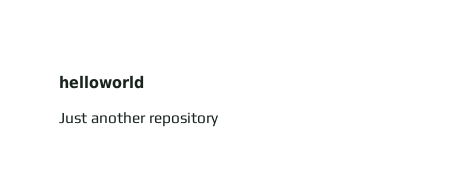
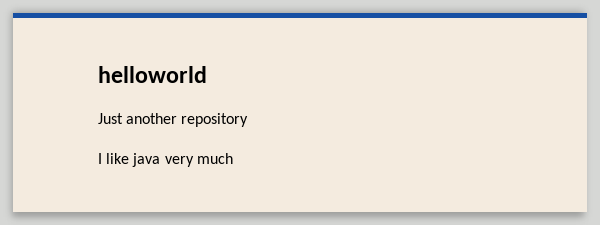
(220, 119) none -> [98,153,233,167] // I like java very much

